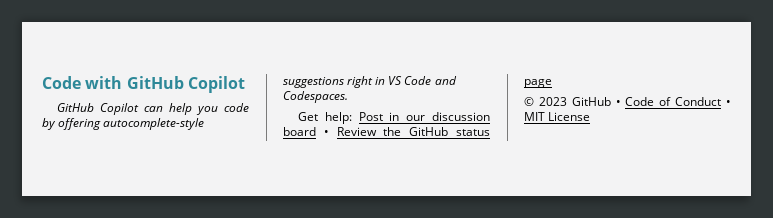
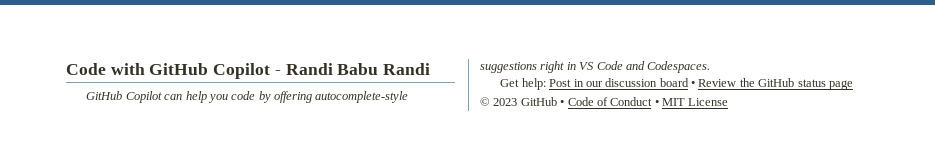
(245, 84) none -> [274,63,431,75] - Randi Babu Randi

